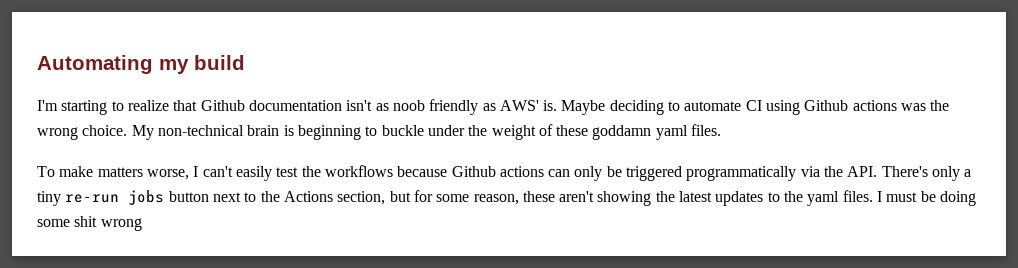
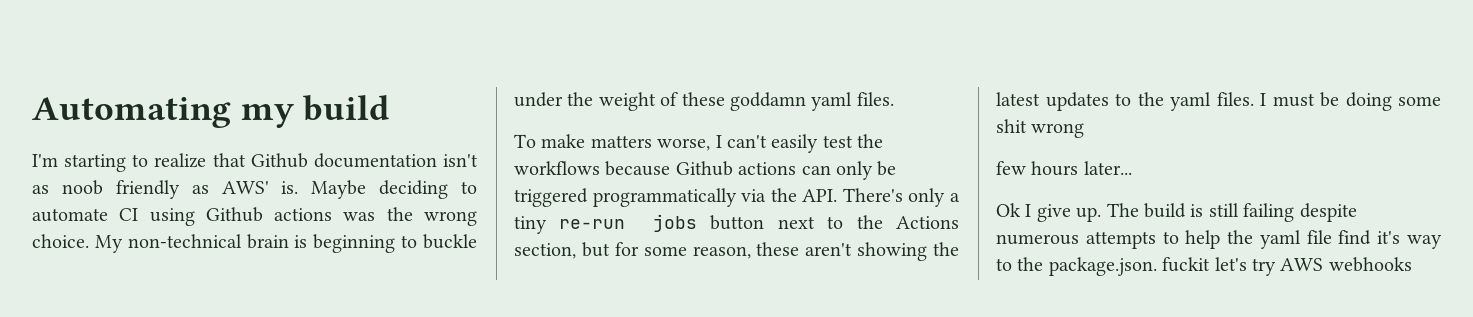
(142, 224) none -> [996,161,1132,176] [996,203,1357,222] [996,230,1442,249] [996,257,1412,276] // few hours later... // Ok I give up. The build is still failing despite numerous attempts to help the yaml file find it's way to the package.json. fuckit let's try AWS webhooks

